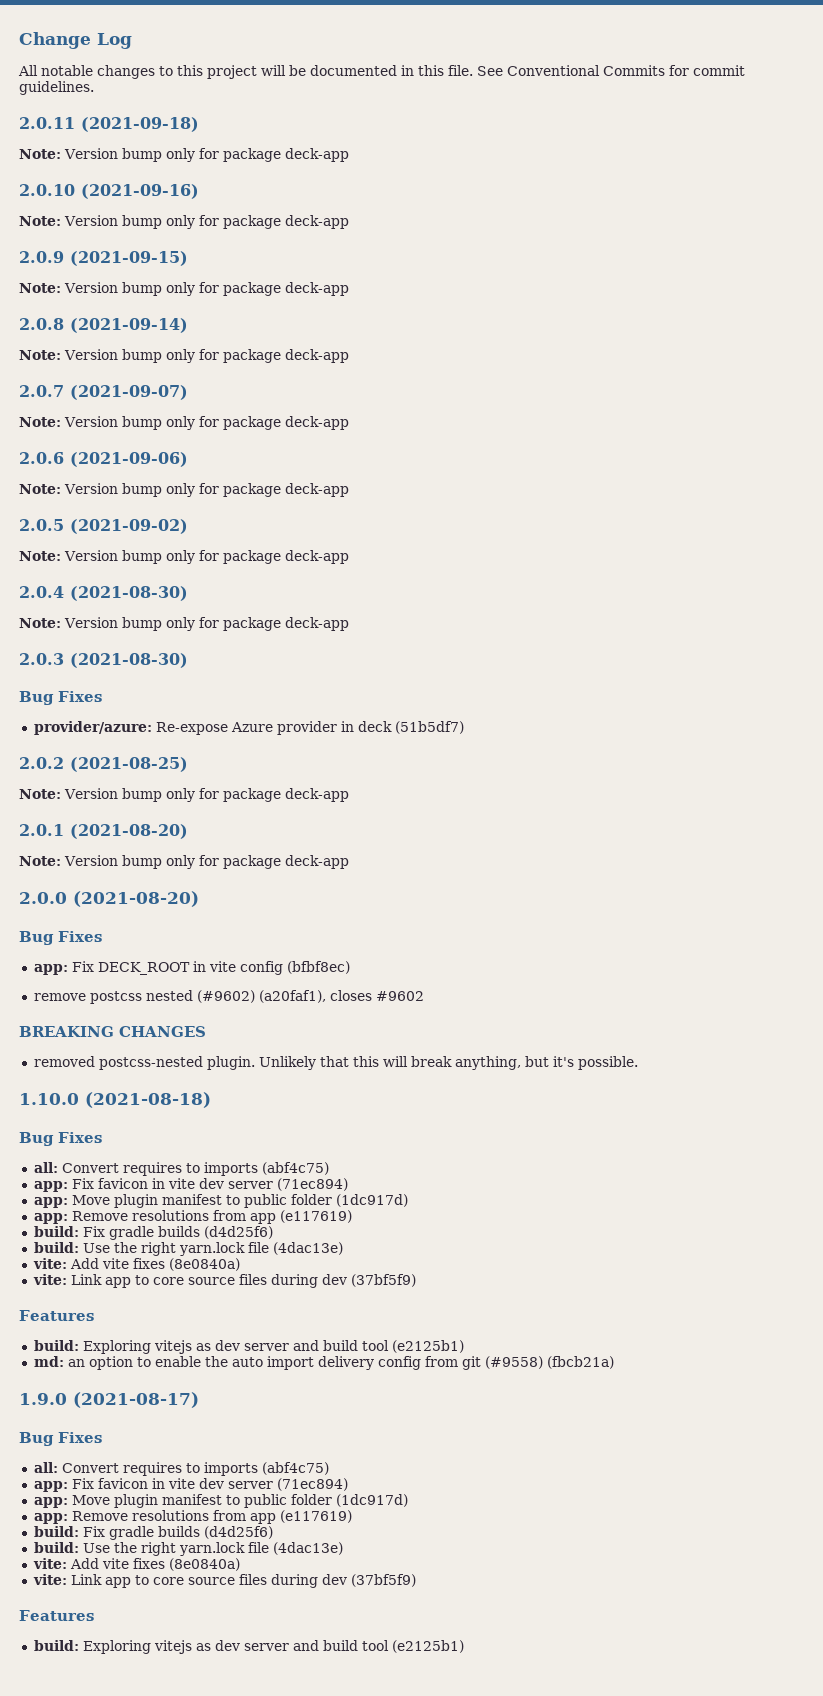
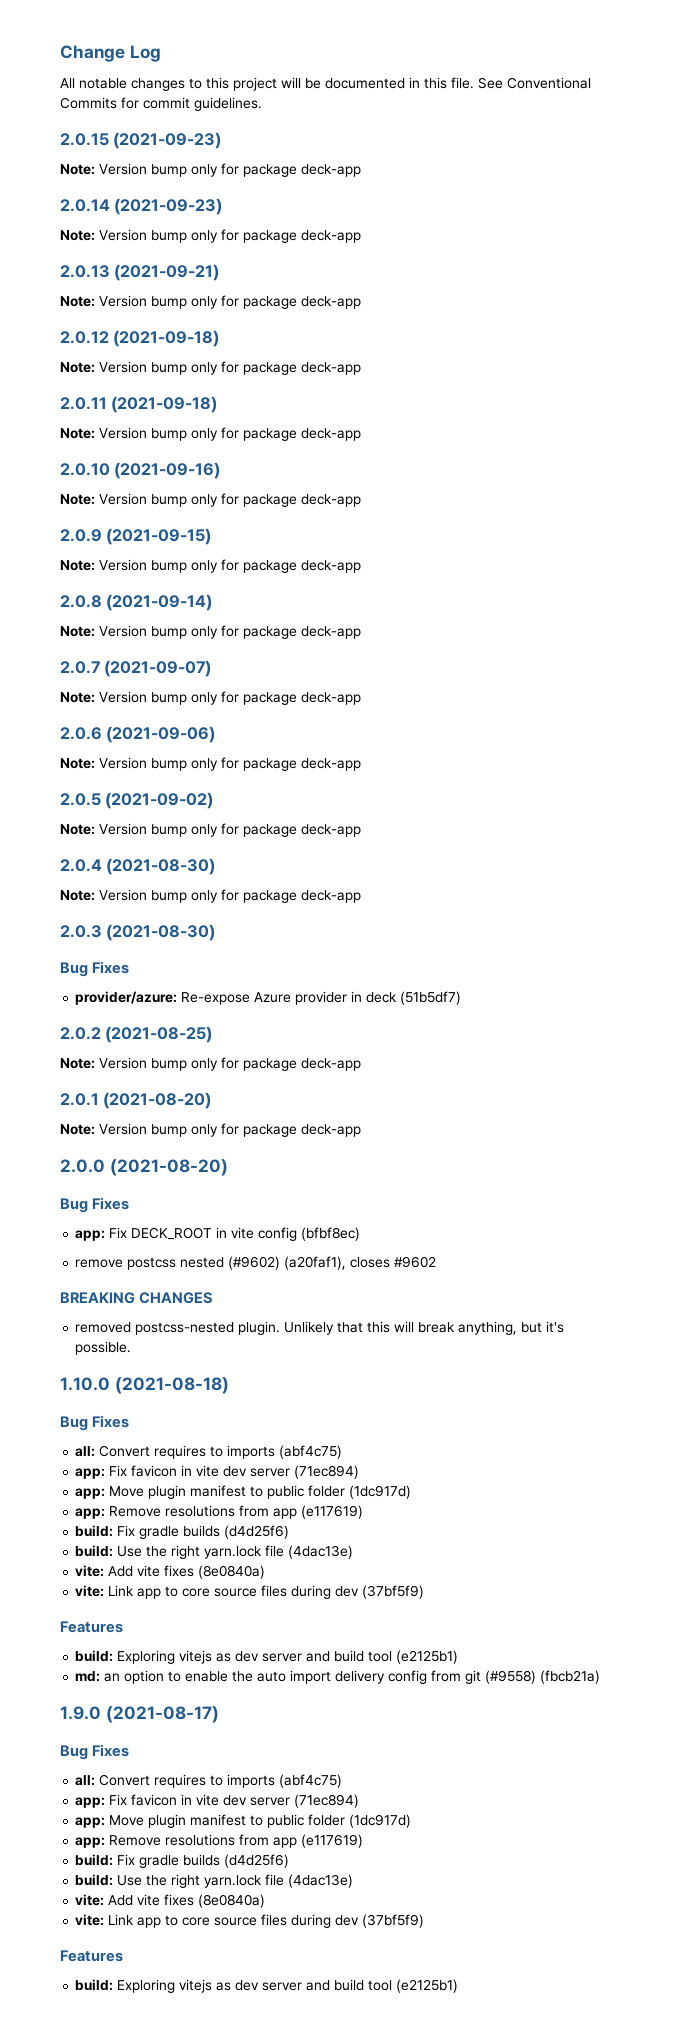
(94, 88) none -> [60,132,222,149] [60,163,361,177] [60,198,223,215] [60,229,361,243] [60,264,220,281] [60,295,361,309] [60,330,220,347] [60,361,361,375] // 2.0.15 (2021-09-23) // Note: Version bump only for package deck-app // 2.0.14 (2021-09-23) // Note: Version bump only for package deck-app // 2.0.13 (2021-09-21) // Note: Version bump only for package deck-app // 2.0.12 (2021-09-18) // Note: Version bump only for package deck-app

